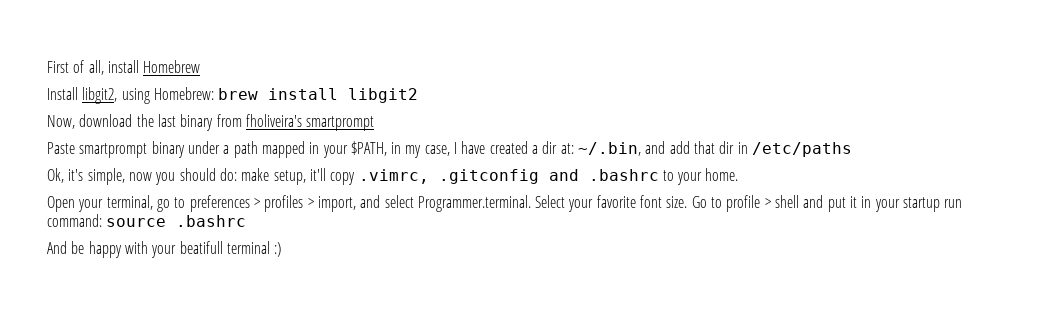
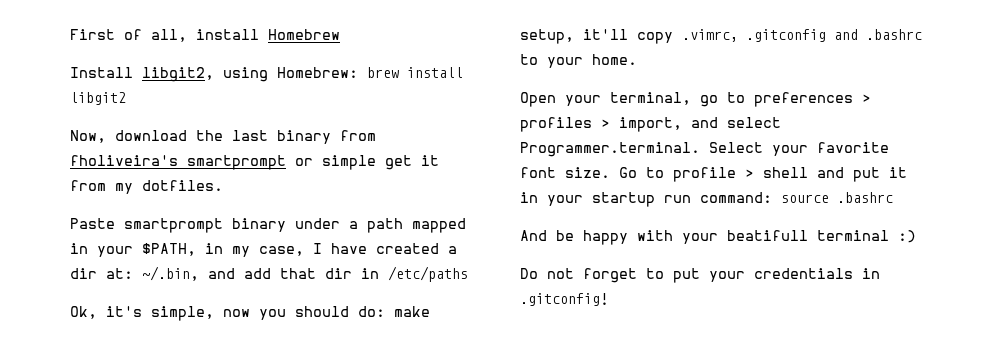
(375, 123) none -> [295,155,439,170] [70,180,223,194] or simple get it from my dotfiles.
(282, 249) none -> [520,268,880,283] [520,293,609,306] // Do not forget to put your credentials in .gitconfig!

